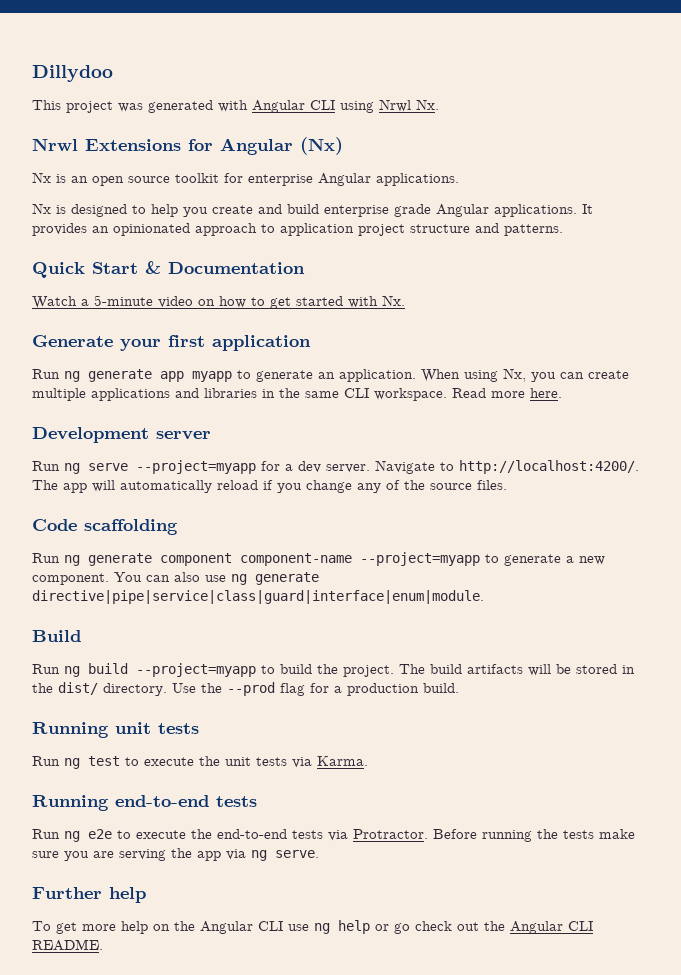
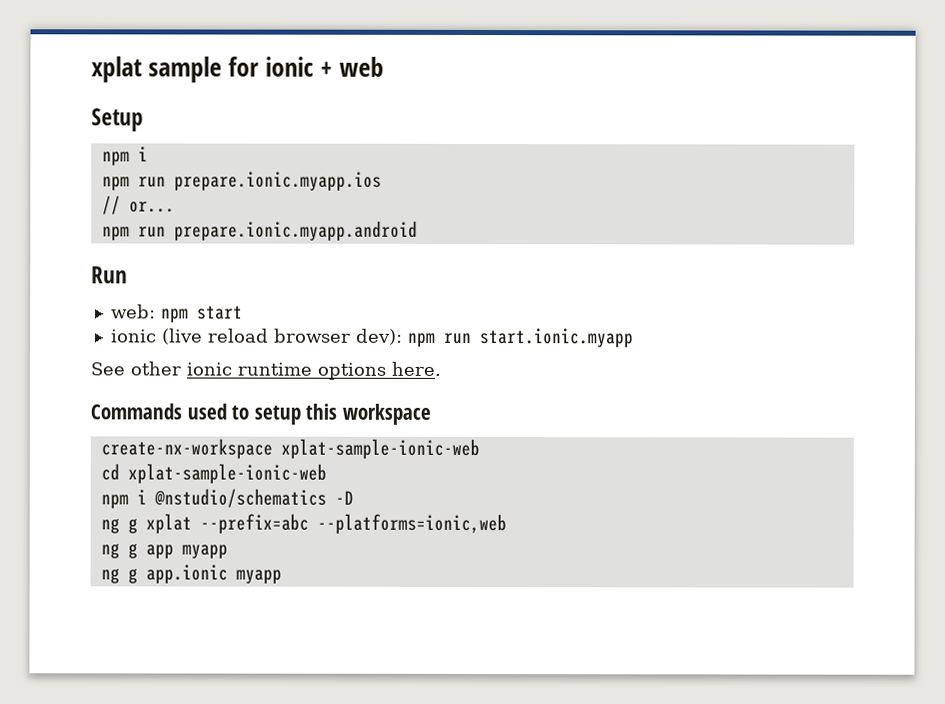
[32,65,113,82] [32,99,439,113] [32,137,343,155] [32,172,459,186] [32,203,593,217] [32,223,563,236] [32,261,305,278] [32,295,405,309] [32,335,311,351] [32,368,629,382] [32,388,562,401] [32,427,211,443] [32,460,639,474] [32,480,507,493] [32,519,178,535] [32,552,605,566] [32,572,319,585] [32,590,484,604] [32,630,81,642] [32,663,635,677] [32,682,459,696] [32,722,199,738] [32,756,368,769] [32,795,257,811] [32,829,635,842] [32,848,319,861] [32,887,146,903] [32,920,593,934] [32,939,103,951] Dillydoo // This project was generated with Angular CLI using Nrwl Nx. // Nrwl Extensions for Angular (Nx) // Nx is an open source toolkit for enterprise Angular applications. // Nx is designed to help you create and build enterprise grade Angular applications. It provides an opinionated approach to application project structure and patterns. // Quick Start & Documentation // Watch a 5-minute video on how to get started with Nx. // Generate your first application // Run ng generate app myapp to generate an application. When using Nx, you can create multiple applications and libraries in the same CLI workspace. Read more here. // Development server // Run ng serve --project=myapp for a dev server. Navigate to http://localhost:4200/. The app will automatically reload if you change any of the source files. // Code scaffolding // Run ng generate component component-name --project=myapp to generate a new component. You can also use ng generate directive|pipe|service|class|guard|interface|enum|module. // Build // Run ng build --project=myapp to build the project. The build artifacts will be stored in the dist/ directory. Use the --prod flag for a production build. // Running unit tests // Run ng test to execute the unit tests via Karma. // Running end-to-end tests // Run ng e2e to execute the end-to-end tests via Protractor. Before running the tests make sure you are serving the app via ng serve. // Further help // To get more help on the Angular CLI use ng help or go check out the Angular CLI README. -> [91,56,385,83] [91,108,143,132] [101,146,148,166] [101,171,382,191] [101,195,175,215] [101,220,418,241] [91,266,128,284] [110,304,243,323] [110,328,634,348] [90,361,441,380] [90,403,431,425] [100,438,480,460] [100,463,327,484] [100,488,354,509] [100,513,507,535] [100,543,228,559] [100,564,282,584] xplat sample for ionic + web // Setup // npm i // npm run prepare.ionic.myapp.ios // // or... // npm run prepare.ionic.myapp.android // Run // web: npm start // ionic (live reload browser dev): npm run start.ionic.myapp // See other ionic runtime options here. // Commands used to setup this workspace // create-nx-workspace xplat-sample-ionic-web // cd xplat-sample-ionic-web // npm i @nstudio/schematics -D // ng g xplat --prefix=abc --platforms=ionic,web // ng g app myapp // ng g app.ionic myapp

